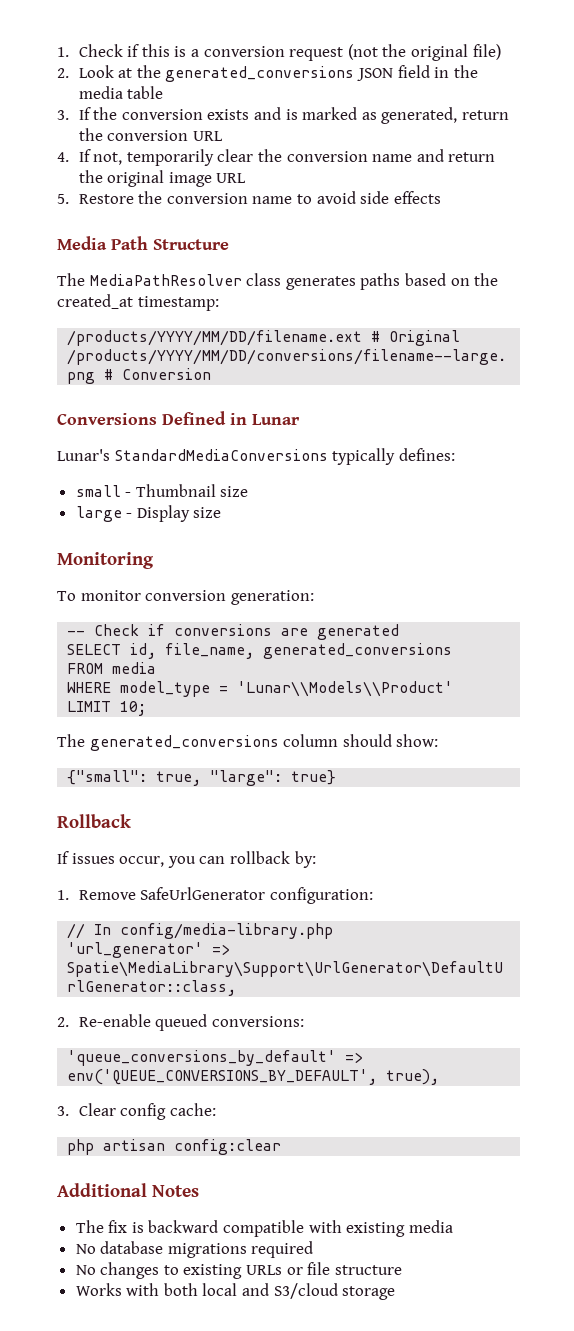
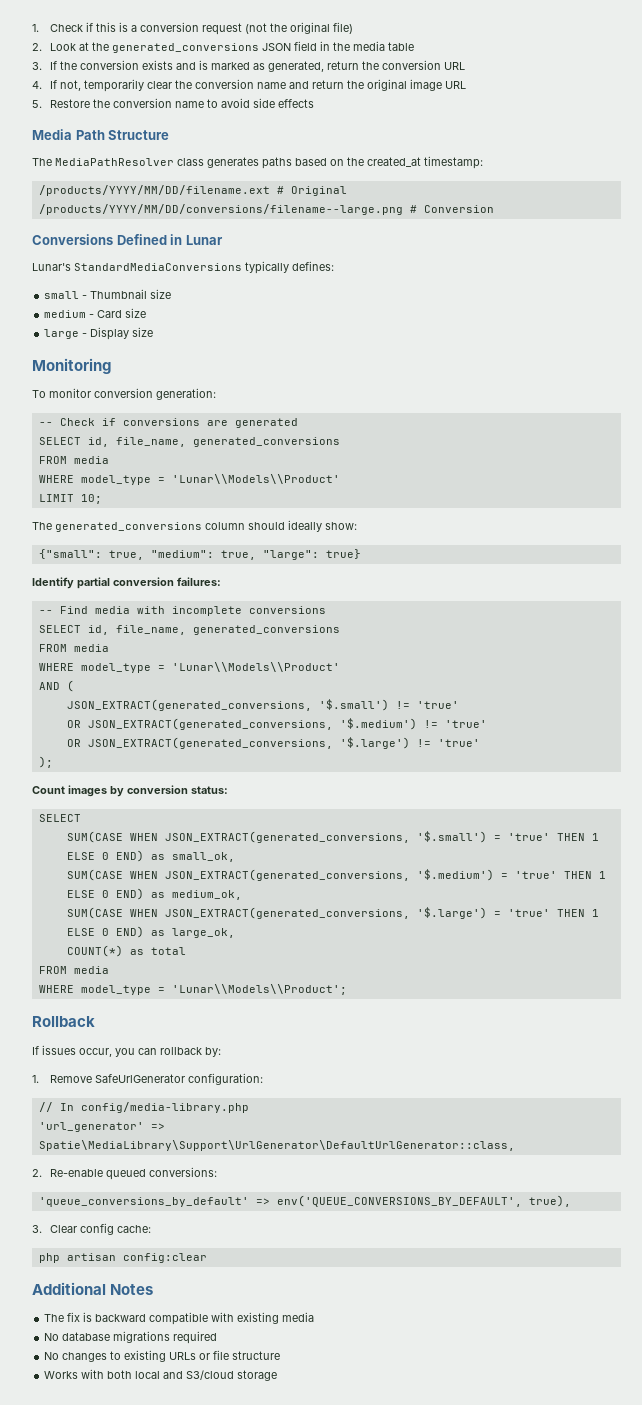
(249, 491) none -> [44,308,147,318] // medium - Card size
(392, 740) none -> [288,520,322,532] ideally
(202, 778) none -> [150,550,256,560] "medium": true,
(337, 777) none -> [32,577,221,589] [38,606,326,616] [38,625,340,635] [38,644,109,652] [38,662,340,673] [38,680,74,692] [66,699,459,711] [66,718,487,730] [66,737,480,749] [38,756,53,768] [32,785,228,797] [38,814,81,822] [66,831,599,843] [66,850,235,862] [66,869,606,881] [66,888,242,900] [66,907,599,919] [66,926,235,938] [66,945,186,957] [38,966,109,974] [38,984,347,995] // Identify partial conversion failures: // -- Find media with incomplete conversions // SELECT id, file_name, generated_conversions // FROM media // WHERE model_type = 'Lunar\\Models\\Product' // AND ( // JSON_EXTRACT(generated_conversions, '$.small') != 'true' // OR JSON_EXTRACT(generated_conversions, '$.medium') != 'true' // OR JSON_EXTRACT(generated_conversions, '$.large') != 'true' // ); // Count images by conversion status: // SELECT // SUM(CASE WHEN JSON_EXTRACT(generated_conversions, '$.small') = 'true' THEN 1 ELSE 0 END) as small_ok, // SUM(CASE WHEN JSON_EXTRACT(generated_conversions, '$.medium') = 'true' THEN 1 ELSE 0 END) as medium_ok, // SUM(CASE WHEN JSON_EXTRACT(generated_conversions, '$.large') = 'true' THEN 1 ELSE 0 END) as large_ok, // COUNT(*) as total // FROM media // WHERE model_type = 'Lunar\\Models\\Product';

